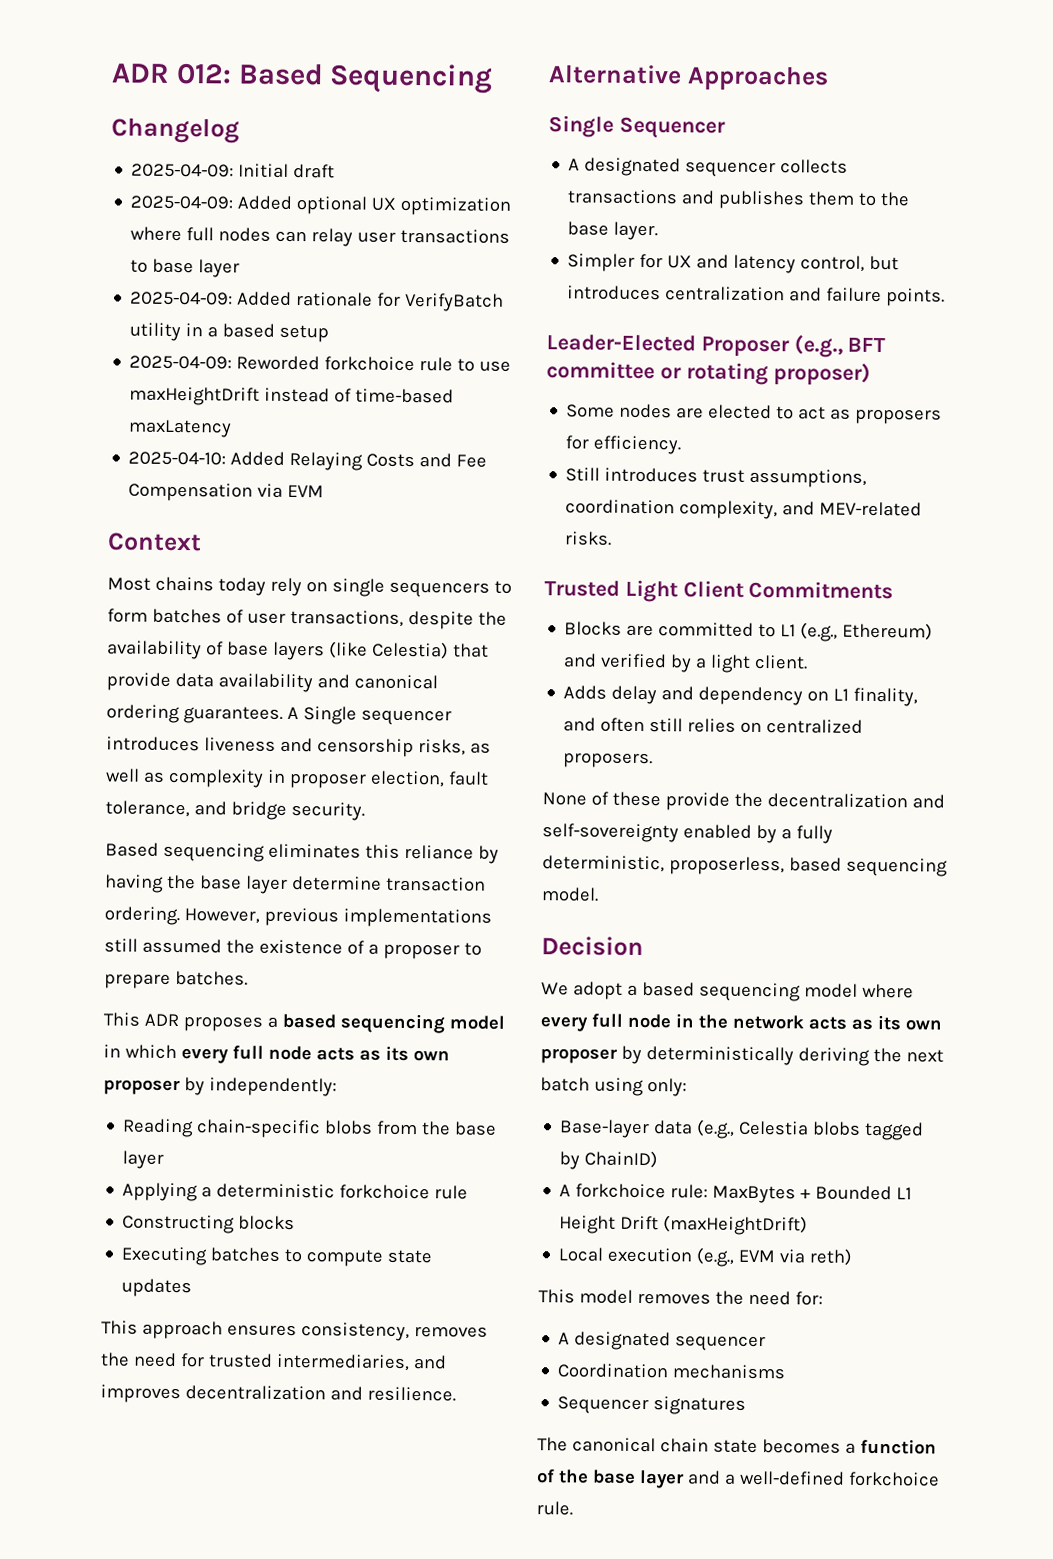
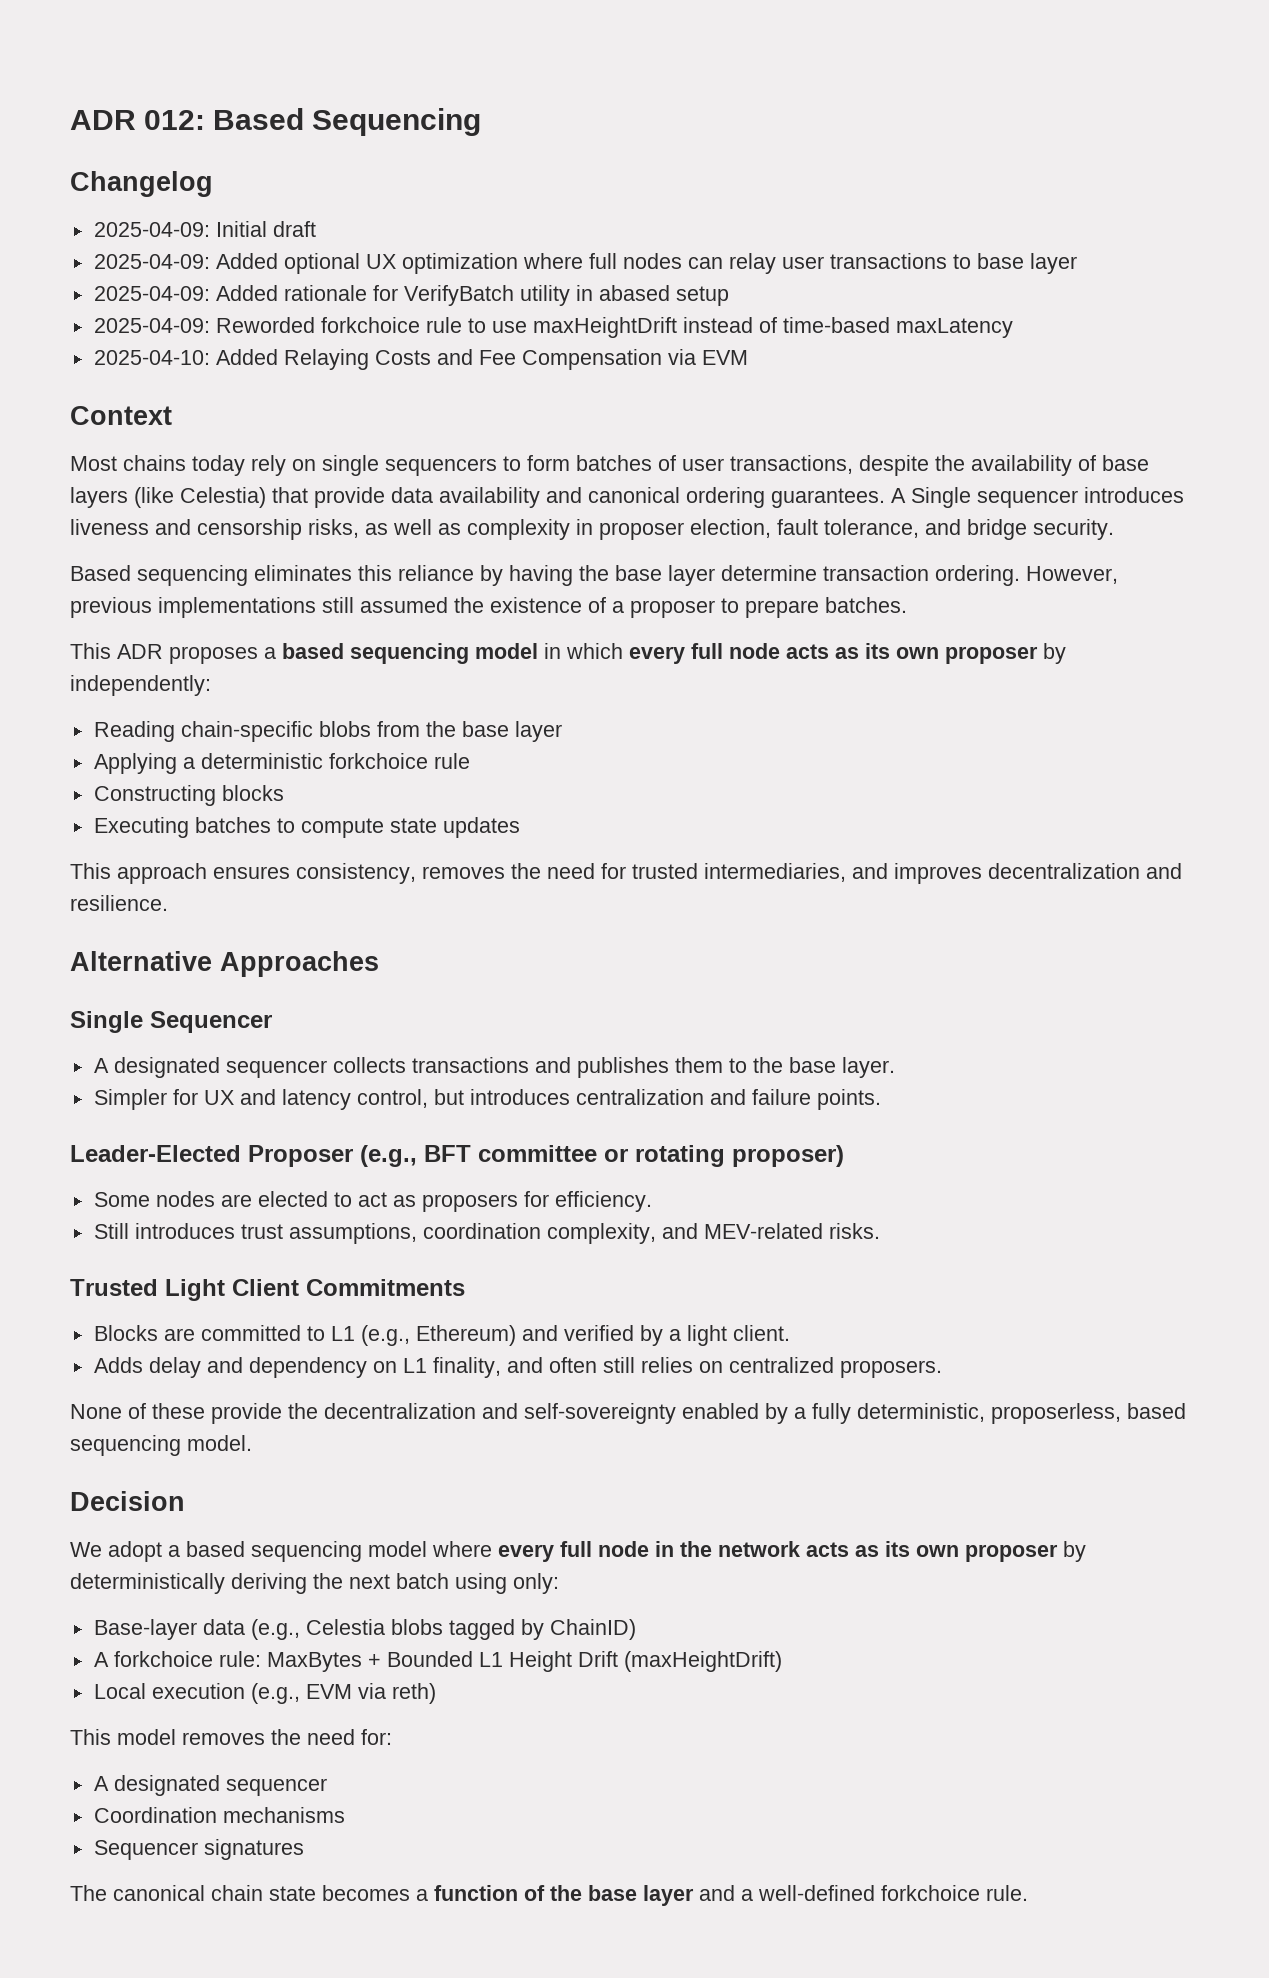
[207,323,276,338] a based -> [598,285,670,301] abased

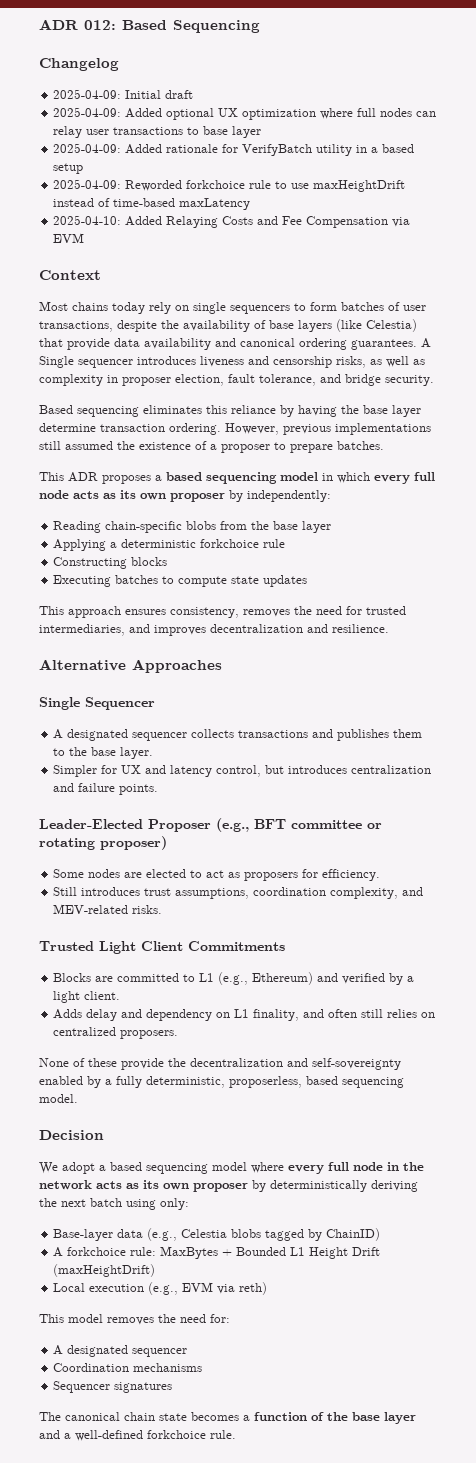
[598,285,670,301] abased -> [371,144,415,153] a based

